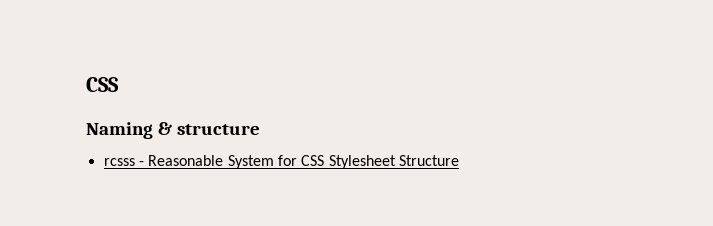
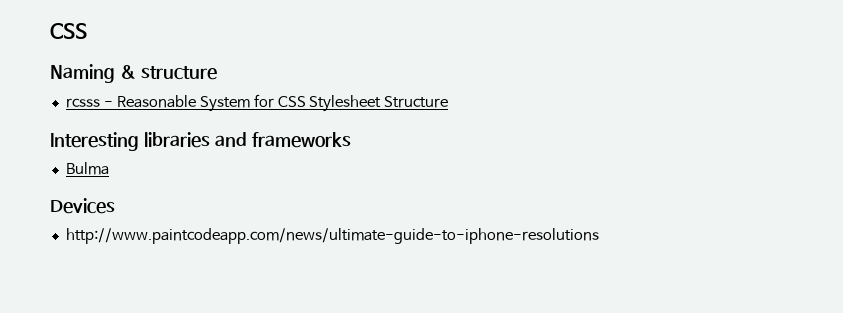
(459, 160) none -> [50,132,351,151] [65,162,109,175] [50,198,115,214] [65,228,599,244] // Interesting libraries and frameworks // Bulma // Devices // http://www.paintcodeapp.com/news/ultimate-guide-to-iphone-resolutions

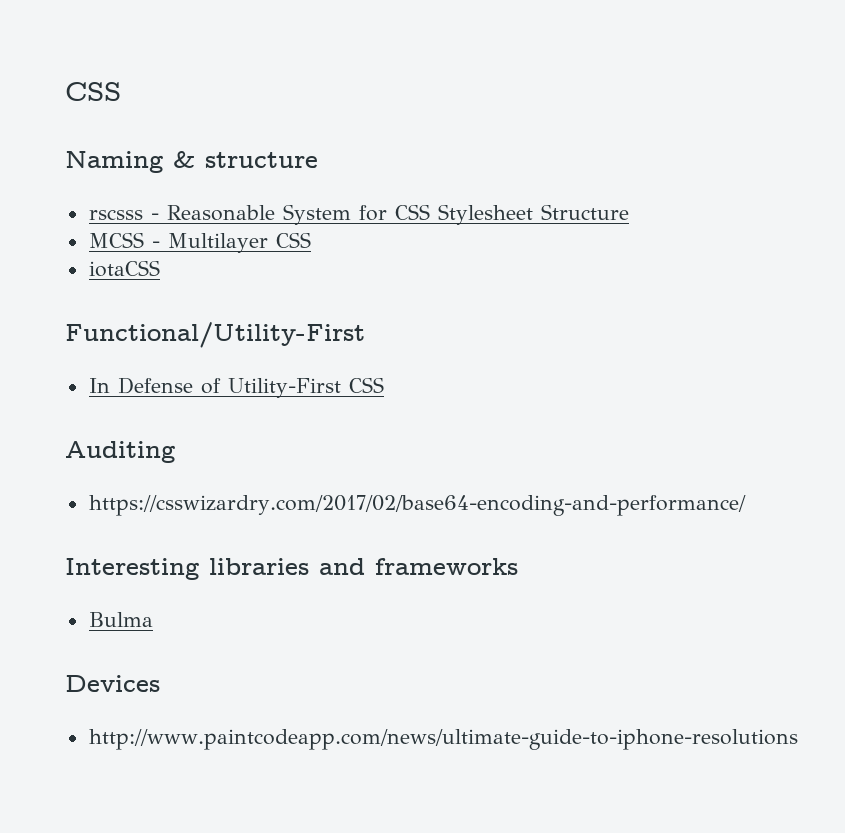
[65,98,100,108] rcsss -> [88,209,143,220] rscsss
(449, 102) none -> [88,232,311,253] [88,260,160,277] [65,322,365,348] [88,377,384,398] [65,441,175,463] [88,495,746,516] // MCSS - Multilayer CSS // iotaCSS // Functional/Utility-First // In Defense of Utility-First CSS // Auditing // https://csswizardry.com/2017/02/base64-encoding-and-performance/

